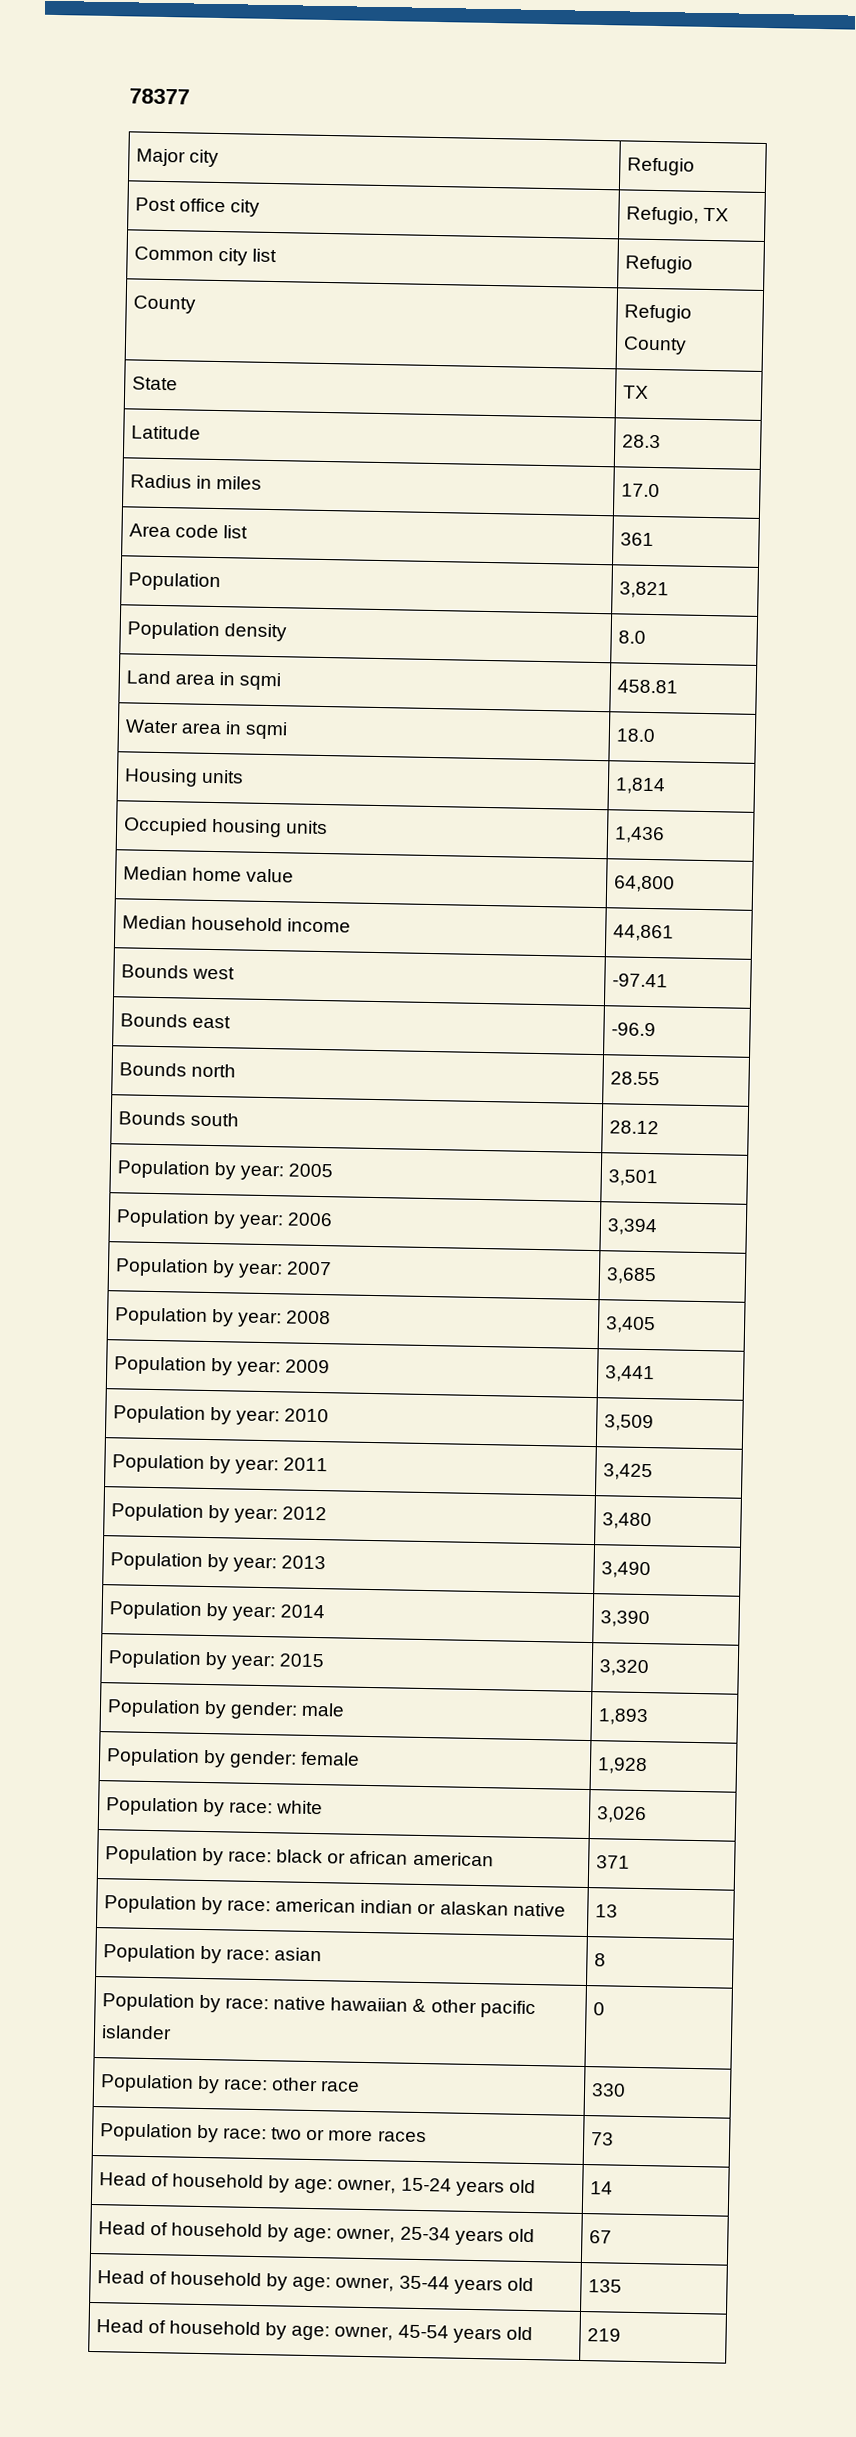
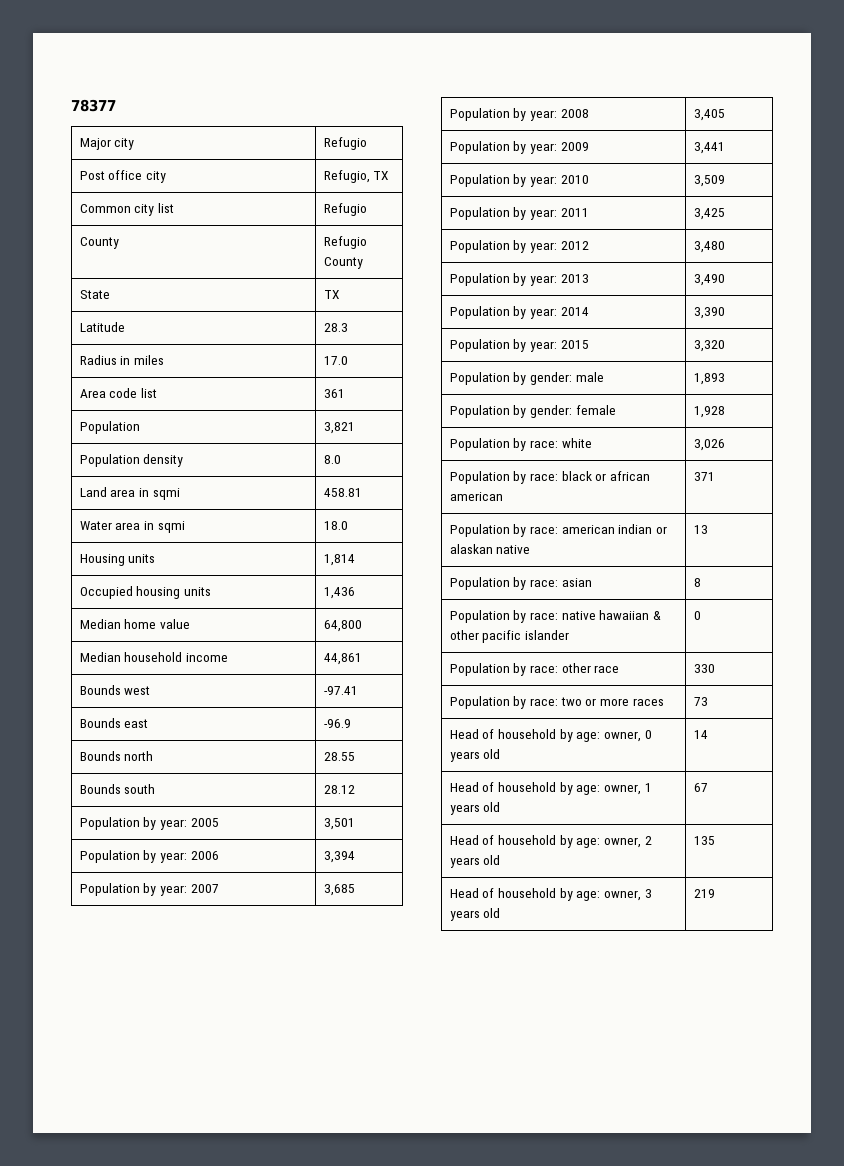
[400,2177,452,2192] 15-24 -> [644,730,652,739] 0
[399,2226,451,2241] 25-34 -> [644,783,652,792] 1
[398,2275,450,2290] 35-44 -> [644,836,652,845] 2
[397,2324,449,2339] 45-54 -> [644,889,652,898] 3

